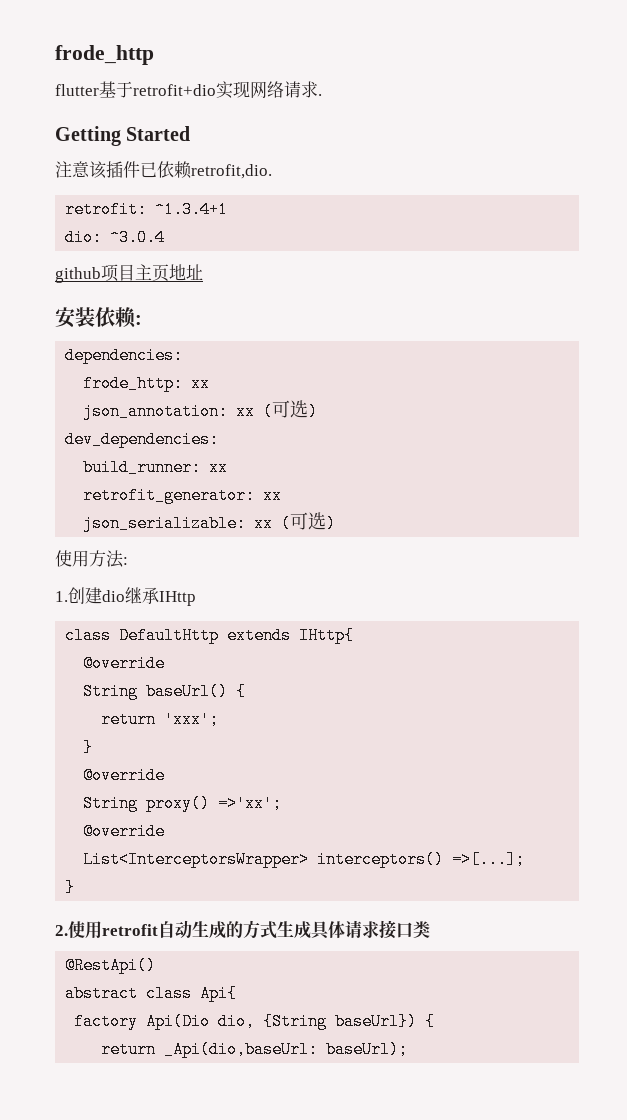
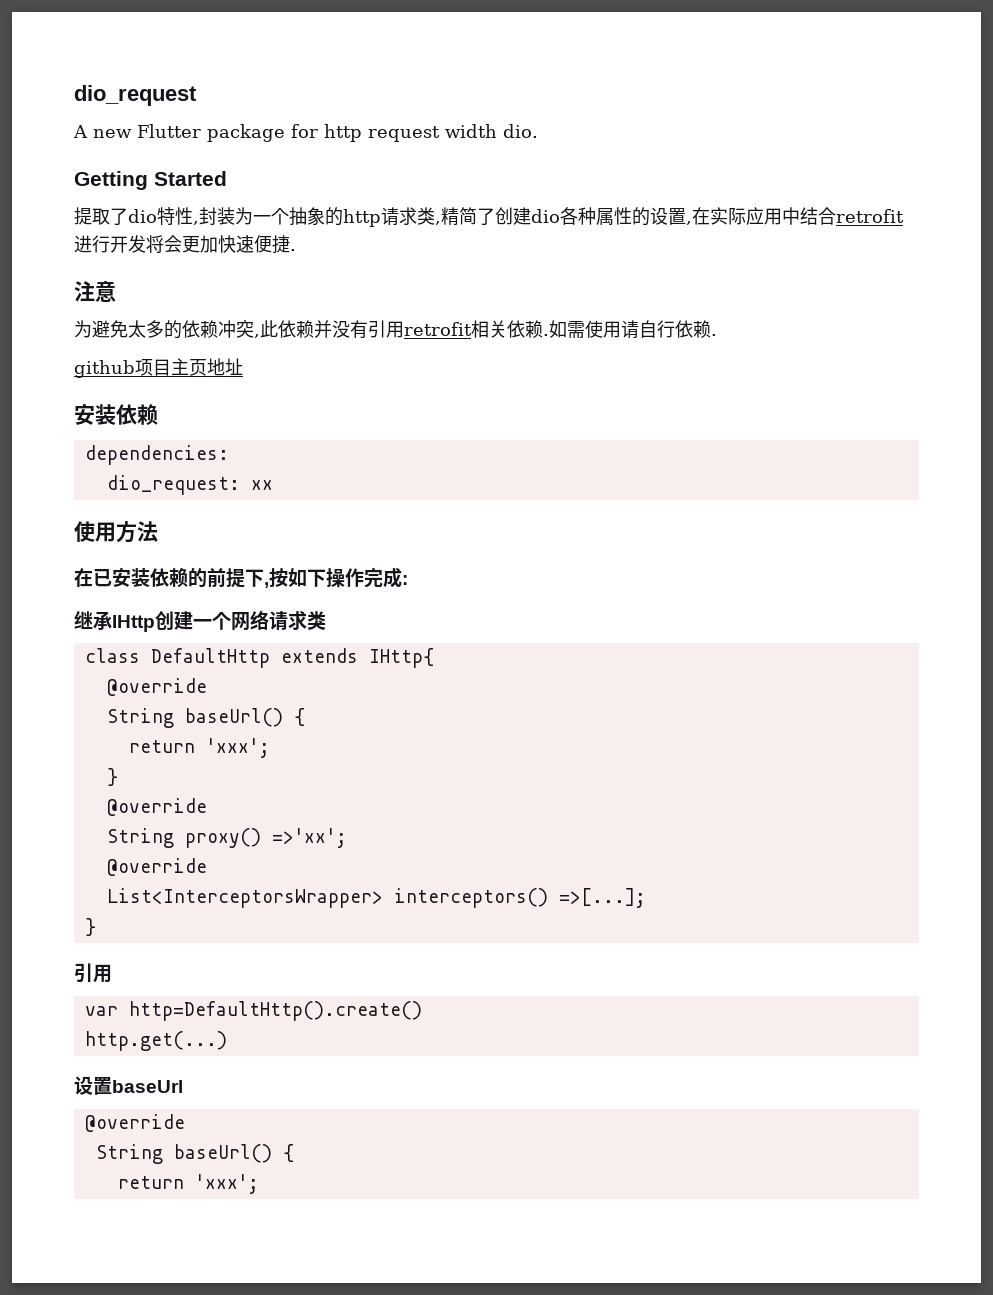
[55,45,154,65] [55,81,322,99] [55,126,191,146] [55,161,272,179] [65,201,229,218] [65,229,166,246] frode_http // flutter基于retrofit+dio实现网络请求. // Getting Started // 注意该插件已依赖retrofit,dio. // retrofit: ^1.3.4+1 // dio: ^3.0.4 -> [74,85,197,106] [73,124,538,142] [74,171,227,190] [74,207,904,227] [74,235,296,254] [74,281,116,302] [74,320,717,339] dio_request // A new Flutter package for http request width dio. // Getting Started // 提取了dio特性,封装为一个抽象的http请求类,精简了创建dio各种属性的设置,在实际应用中结合retrofit进行开发将会更加快速便捷. // 注意 // 为避免太多的依赖冲突,此依赖并没有引用retrofit相关依赖.如需使用请自行依赖.
[135,315,142,325] : -> (158, 414) none
[83,375,211,392] [83,400,319,420] [65,431,220,448] [83,459,229,476] [83,487,283,504] [83,512,337,532] [55,550,128,568] [55,587,196,606] frode_http: xx // json_annotation: xx (可选) // dev_dependencies: // build_runner: xx // retrofit_generator: xx // json_serializable: xx (可选) // 使用方法: // 1.创建dio继承IHttp -> [106,475,273,495] [74,521,158,543] [74,567,408,588] [74,610,326,632] dio_request: xx // 使用方法 // 在已安装依赖的前提下,按如下操作完成: // 继承IHttp创建一个网络请求类
[55,920,430,940] [65,957,157,974] [65,985,238,1002] [74,1013,436,1030] [101,1041,409,1058] 2.使用retrofit自动生成的方式生成具体请求接口类 // @RestApi() // abstract class Api{ // factory Api(Dio dio, {String baseUrl}) { // return _Api(dio,baseUrl: baseUrl); -> [74,963,112,983] [84,1001,422,1021] [84,1031,227,1051] [74,1076,183,1095] [84,1114,185,1132] [95,1144,294,1164] [117,1174,259,1194] 引用 // var http=DefaultHttp().create() // http.get(...) // 设置baseUrl // @override // String baseUrl() { // return 'xxx';

